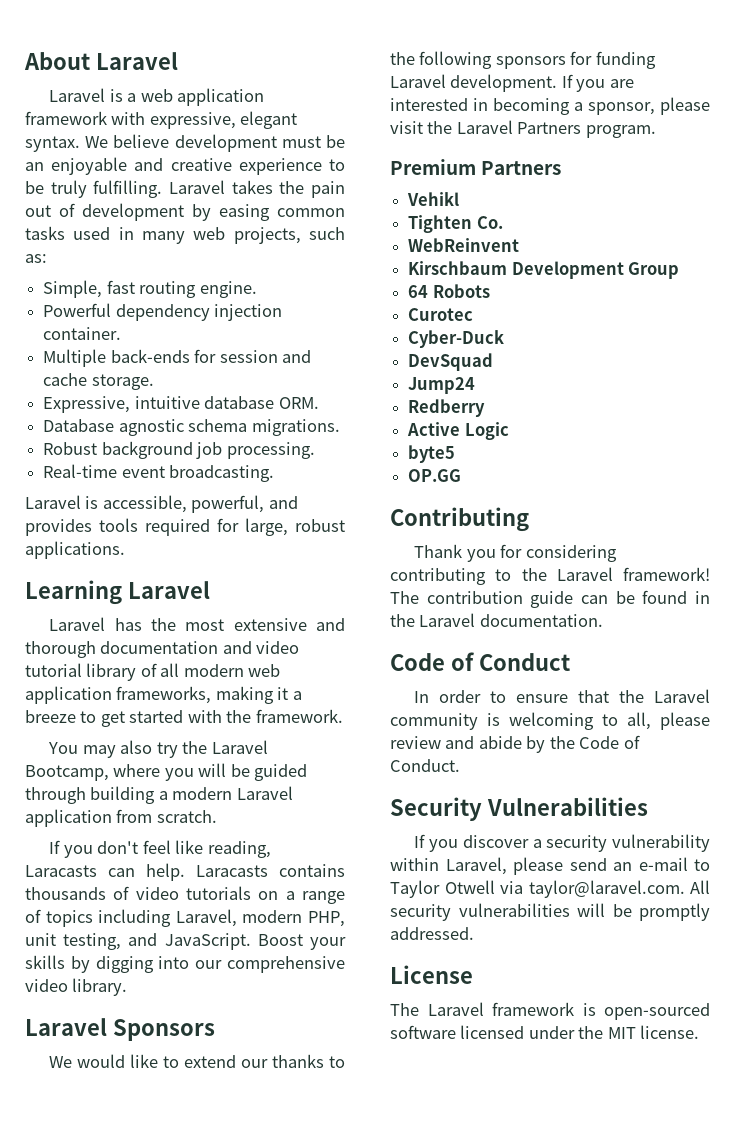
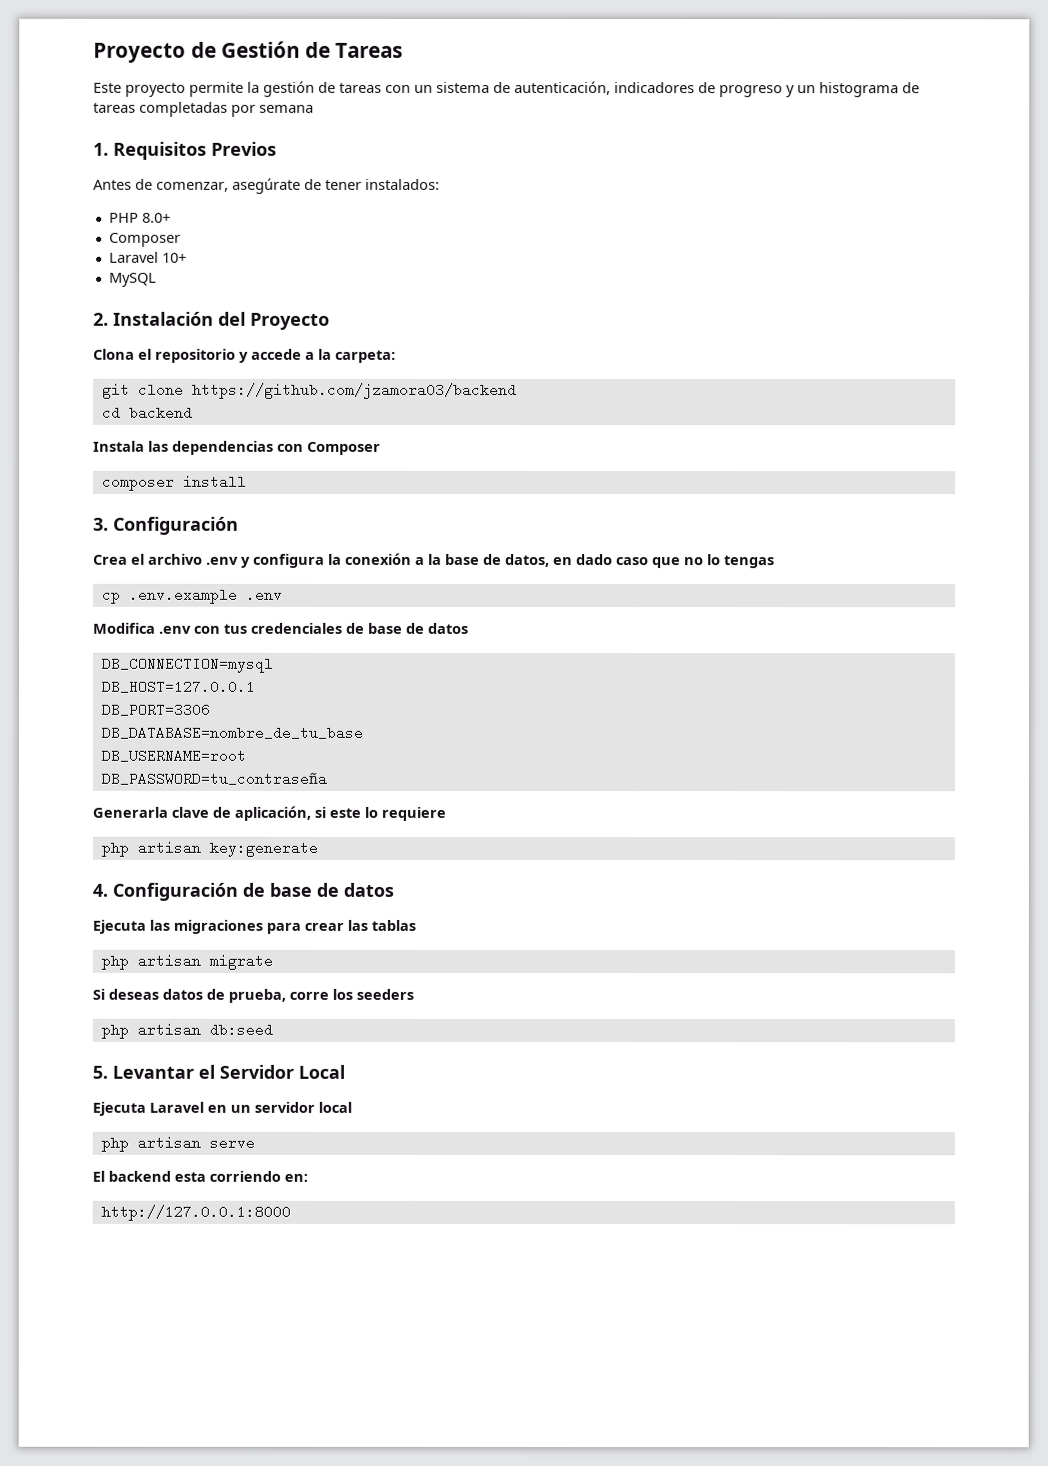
[24,52,178,70] [49,88,265,106] [25,111,298,129] [25,134,345,152] [25,157,346,175] [25,180,345,198] [25,203,345,221] [25,226,345,244] [25,254,47,263] [43,280,257,298] [43,303,283,321] [43,327,122,340] [43,349,311,367] [43,373,154,390] [43,396,319,413] [43,419,340,436] [43,441,315,459] [43,464,275,482] [25,495,298,513] [25,518,345,536] [25,541,125,559] [25,580,210,605] [49,617,345,631] [25,641,300,658] [25,663,281,681] [25,686,302,704] [25,709,343,727] [48,740,268,758] [25,763,308,781] [25,786,293,804] [25,809,217,827] [49,840,271,858] [25,863,345,881] [25,886,345,904] [25,909,345,927] [25,933,347,950] [25,955,346,973] [25,978,128,996] [25,1018,215,1041] [49,1054,345,1068] [390,51,656,69] [390,74,634,92] [390,97,710,115] [390,120,656,138] [390,159,562,175] [407,192,460,206] [408,215,503,233] [408,238,520,252] [408,261,680,279] [408,284,490,298] [408,308,474,321] [408,330,505,348] [408,353,494,371] [408,377,476,394] [408,399,486,417] [407,422,509,440] [408,445,456,463] [408,469,462,482] [390,507,529,532] [414,544,617,562] [390,567,710,585] [390,590,710,608] [390,613,603,627] [390,652,570,671] [414,689,710,703] [390,712,710,730] [390,735,640,753] [390,759,460,772] [390,797,648,821] [414,834,710,852] [390,857,710,875] [390,880,710,898] [390,903,710,921] [390,927,474,940] [390,965,473,984] [390,1002,710,1020] [390,1025,700,1039] About Laravel // Laravel is a web application framework with expressive, elegant syntax. We believe development must be an enjoyable and creative experience to be truly fulfilling. Laravel takes the pain out of development by easing common tasks used in many web projects, such as: // Simple, fast routing engine. // Powerful dependency injection container. // Multiple back-ends for session and cache storage. // Expressive, intuitive database ORM. // Database agnostic schema migrations. // Robust background job processing. // Real-time event broadcasting. // Laravel is accessible, powerful, and provides tools required for large, robust applications. // Learning Laravel // Laravel has the most extensive and thorough documentation and video tutorial library of all modern web application frameworks, making it a breeze to get started with the framework. // You may also try the Laravel Bootcamp, where you will be guided through building a modern Laravel application from scratch. // If you don't feel like reading, Laracasts can help. Laracasts contains thousands of video tutorials on a range of topics including Laravel, modern PHP, unit testing, and JavaScript. Boost your skills by digging into our comprehensive video library. // Laravel Sponsors // We would like to extend our thanks to the following sponsors for funding Laravel development. If you are interested in becoming a sponsor, please visit the Laravel Partners program. // Premium Partners // Vehikl // Tighten Co. // WebReinvent // Kirschbaum Development Group // 64 Robots // Curotec // Cyber-Duck // DevSquad // Jump24 // Redberry // Active Logic // byte5 // OP.GG // Contributing // Thank you for considering contributing to the Laravel framework! The contribution guide can be found in the Laravel documentation. // Code of Conduct // In order to ensure that the Laravel community is welcoming to all, please review and abide by the Code of Conduct. // Security Vulnerabilities // If you discover a security vulnerability within Laravel, please send an e-mail to Taylor Otwell via taylor@laravel.com. All security vulnerabilities will be promptly addressed. // License // The Laravel framework is open-sourced software licensed under the MIT license. -> [93,40,404,63] [93,80,920,98] [93,101,314,117] [93,141,277,160] [93,177,440,194] [108,212,171,223] [108,232,181,247] [108,251,187,263] [108,272,157,287] [93,311,330,330] [93,348,396,363] [101,382,517,399] [101,405,193,420] [93,440,381,455] [101,474,247,491] [93,516,239,535] [93,552,775,569] [101,587,283,604] [93,622,469,634] [101,656,274,673] [101,679,256,694] [101,702,211,717] [100,725,364,740] [100,748,246,763] [100,771,327,786] [92,805,446,821] [100,840,318,857] [92,882,394,901] [92,919,416,934] [100,953,273,970] [92,988,414,1003] [100,1022,273,1039] [92,1064,345,1079] [92,1101,352,1116] [100,1135,255,1152] [92,1170,308,1182] [100,1204,291,1221] Proyecto de Gestión de Tareas // Este proyecto permite la gestión de tareas con un sistema de autenticación, indicadores de progreso y un histograma de tareas completadas por semana // 1. Requisitos Previos // Antes de comenzar, asegúrate de tener instalados: // PHP 8.0+ // Composer // Laravel 10+ // MySQL // 2. Instalación del Proyecto // Clona el repositorio y accede a la carpeta: // git clone https://github.com/jzamora03/backend // cd backend // Instala las dependencias con Composer // composer install // 3. Configuración // Crea el archivo .env y configura la conexión a la base de datos, en dado caso que no lo tengas // cp .env.example .env // Modifica .env con tus credenciales de base de datos // DB_CONNECTION=mysql // DB_HOST=127.0.0.1 // DB_PORT=3306 // DB_DATABASE=nombre_de_tu_base // DB_USERNAME=root // DB_PASSWORD=tu_contraseña // Generarla clave de aplicación, si este lo requiere // php artisan key:generate // 4. Configuración de base de datos // Ejecuta las migraciones para crear las tablas // php artisan migrate // Si deseas datos de prueba, corre los seeders // php artisan db:seed // 5. Levantar el Servidor Local // Ejecuta Laravel en un servidor local // php artisan serve // El backend esta corriendo en: // http://127.0.0.1:8000

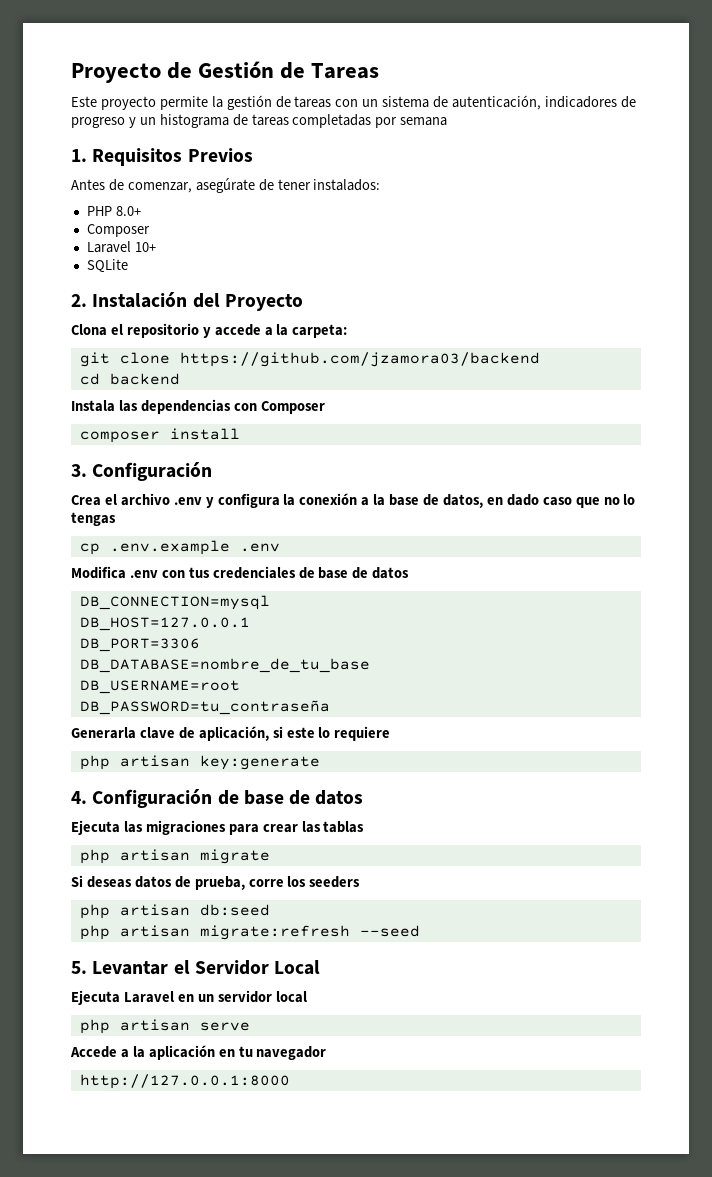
[108,272,157,287] MySQL -> [86,259,128,273] SQLite
(273, 1029) none -> [79,925,420,940] // php artisan migrate:refresh --seed
[92,1170,308,1182] El backend esta corriendo en: -> [70,1045,327,1060] Accede a la aplicación en tu navegador

